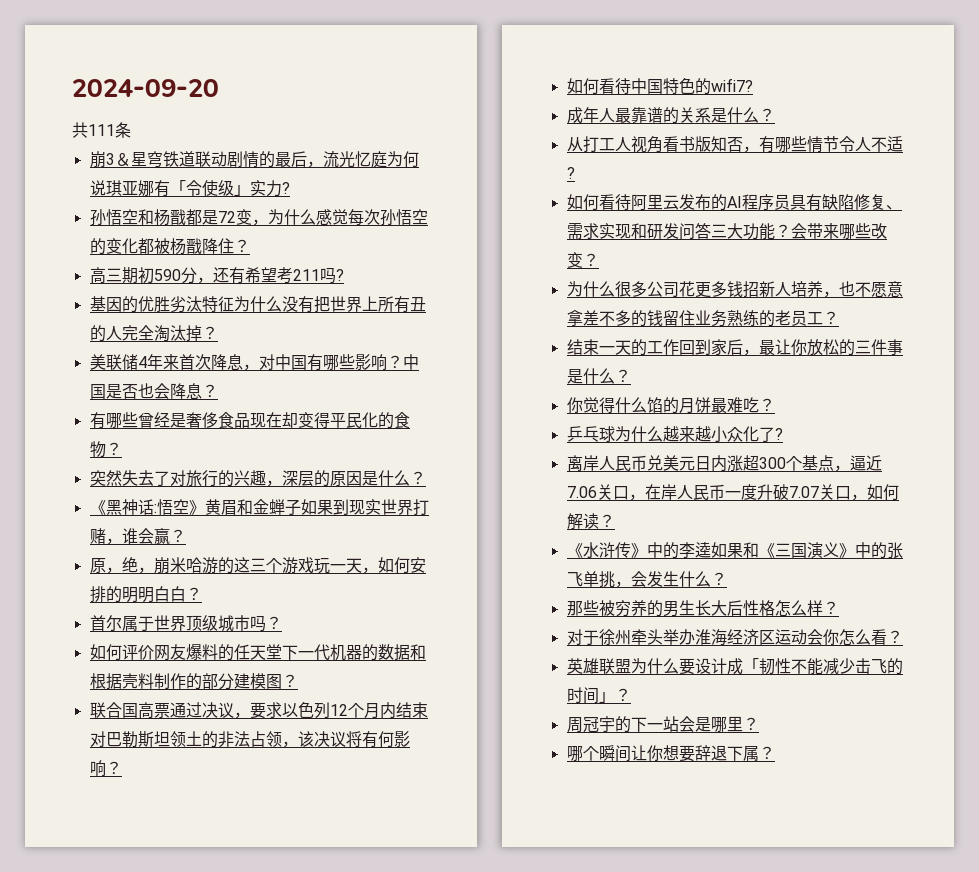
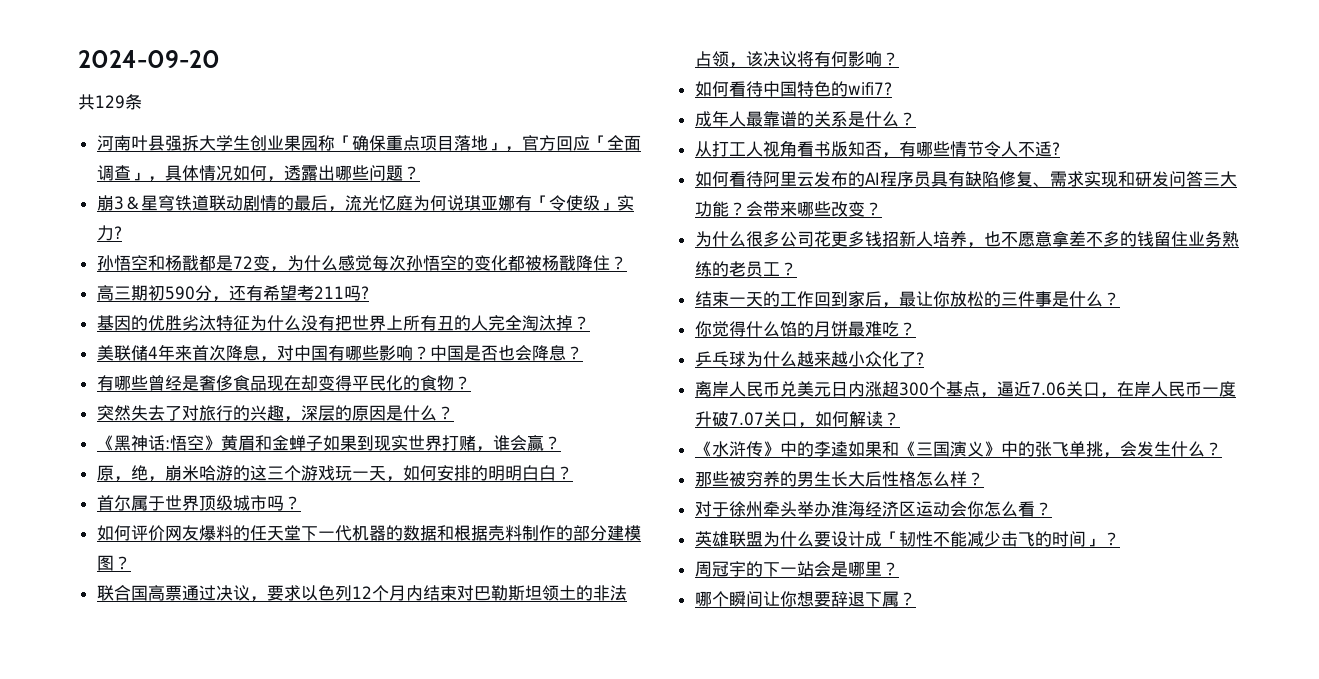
[88,124,115,136] 111 -> [95,95,125,109] 129
(131, 130) none -> [96,135,641,152] [96,165,420,182] // 河南叶县强拆大学生创业果园称「确保重点项目落地」，官方回应「全面调查」，具体情况如何，透露出哪些问题？

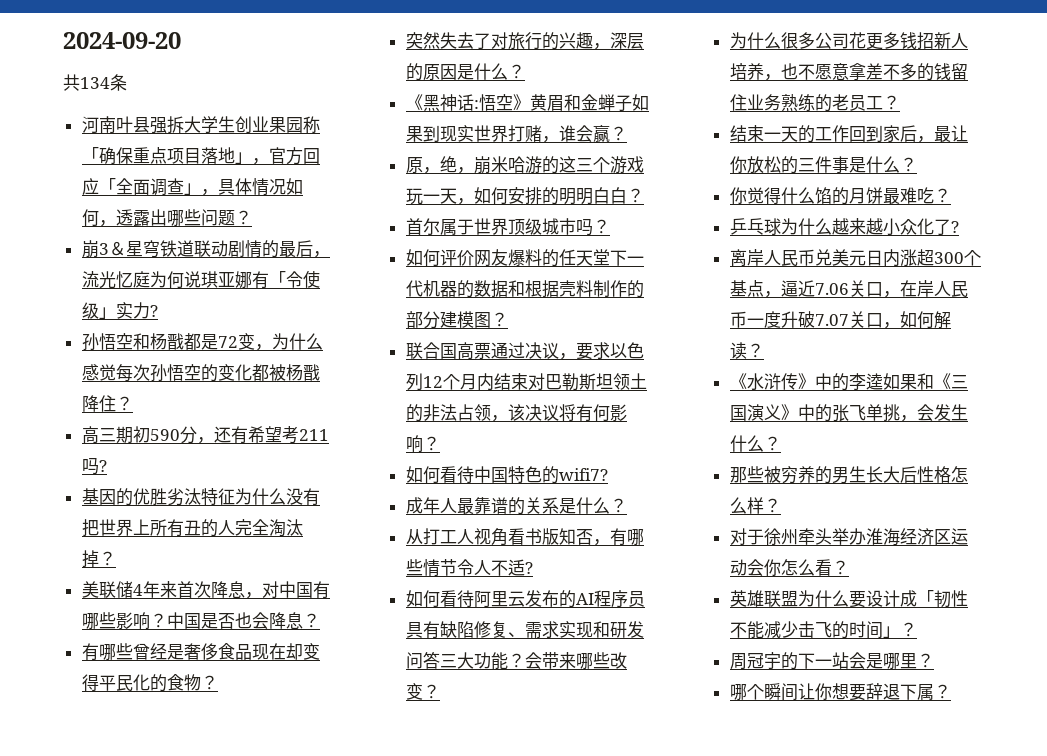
[95,95,125,109] 129 -> [80,77,110,89] 134

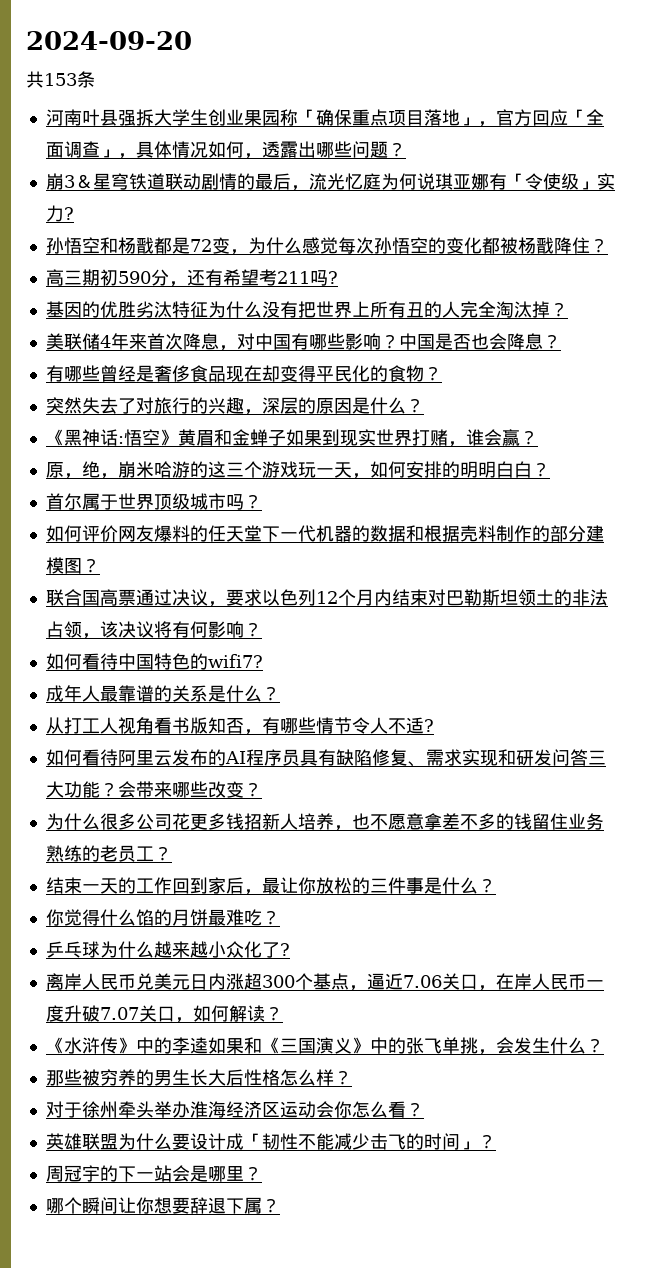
[80,77,110,89] 134 -> [44,73,77,86] 153

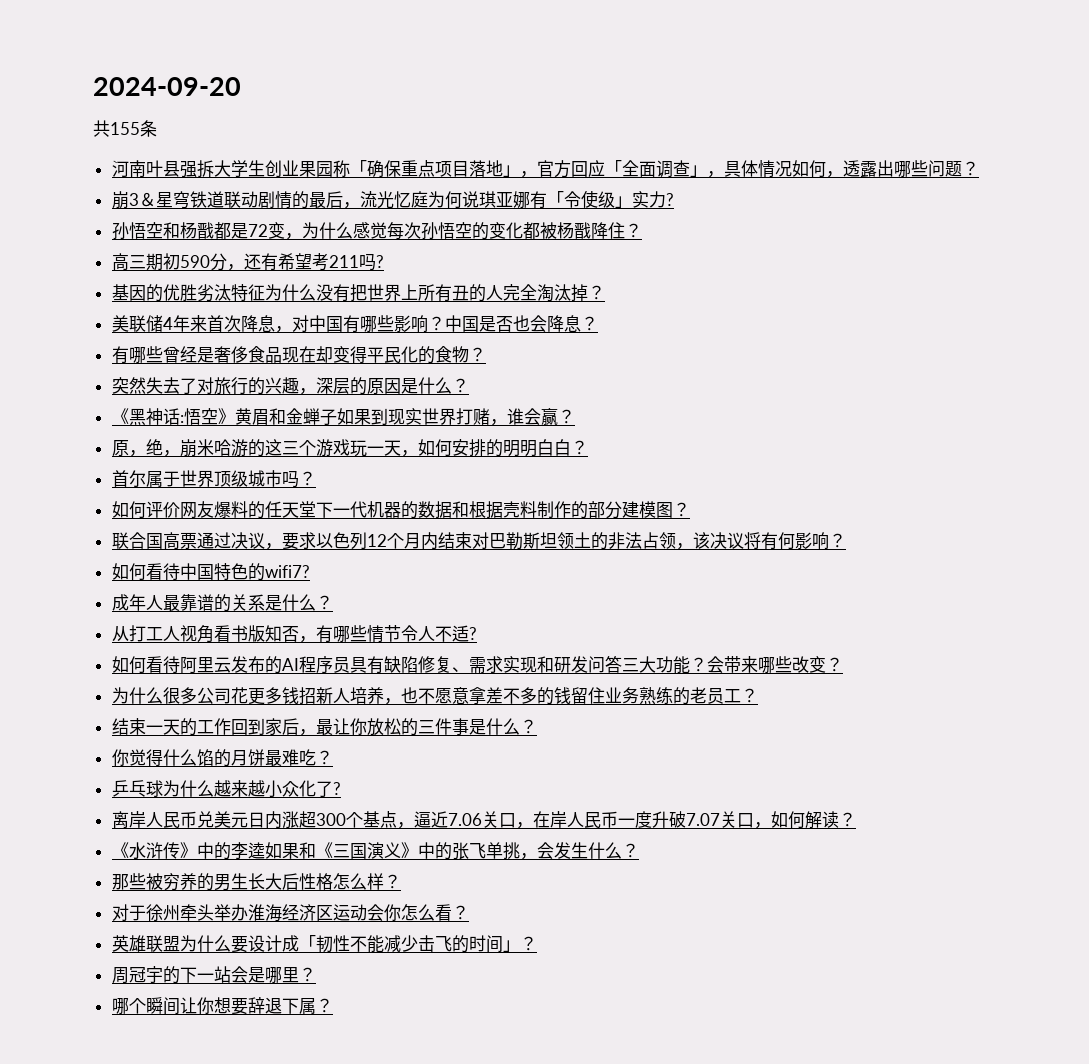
[44,73,77,86] 153 -> [110,122,140,135] 155

